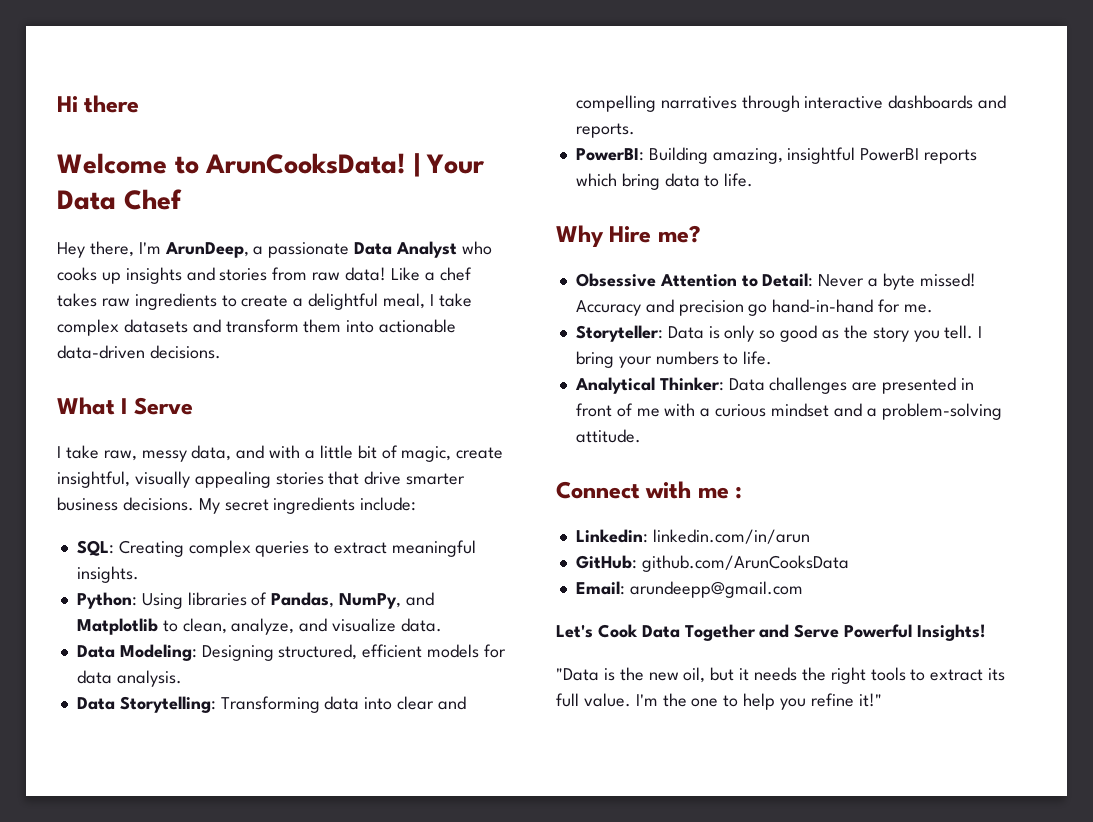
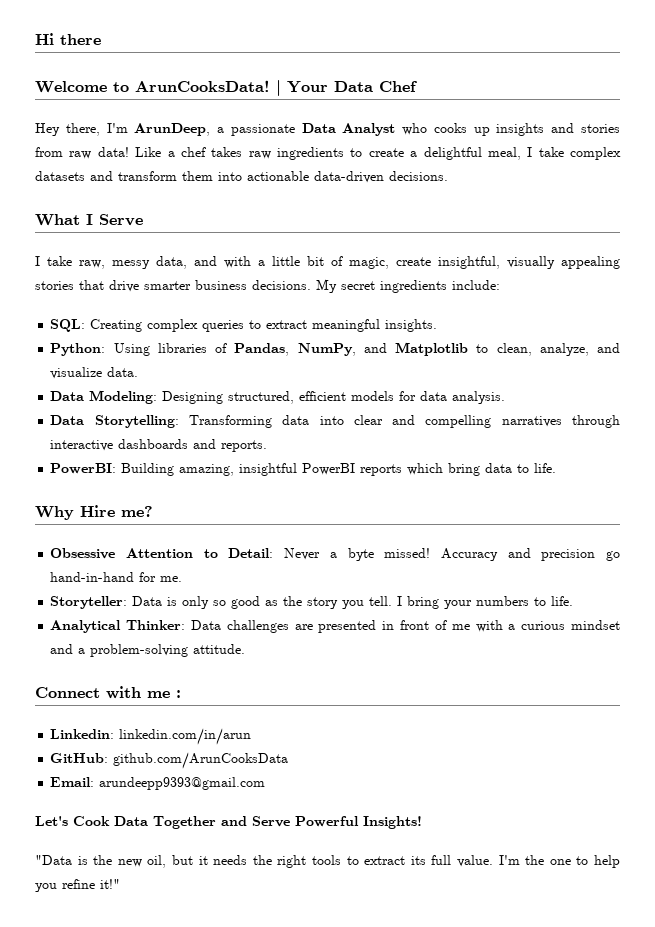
[629,581,803,598] arundeepp@gmail.com -> [99,777,266,790] arundeepp9393@gmail.com

